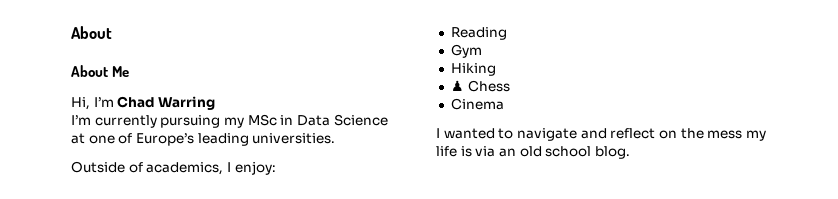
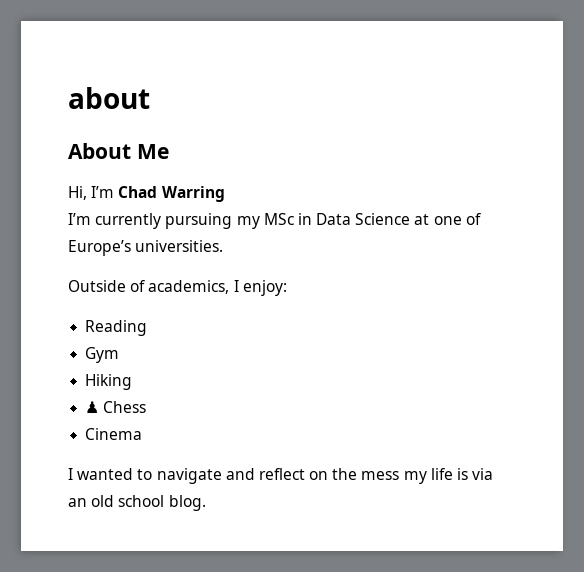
[71,26,112,39] About -> [68,87,150,109] about
[197,133,249,146] leading -> (131, 248) none

